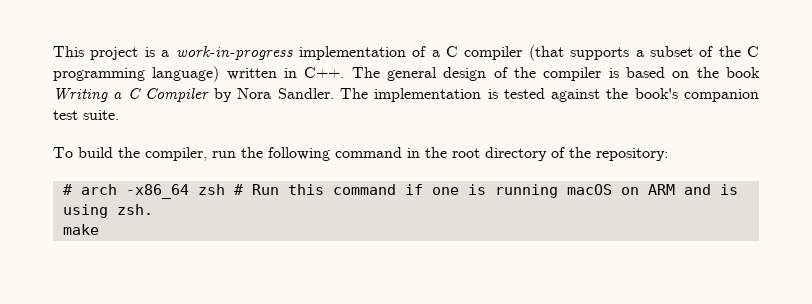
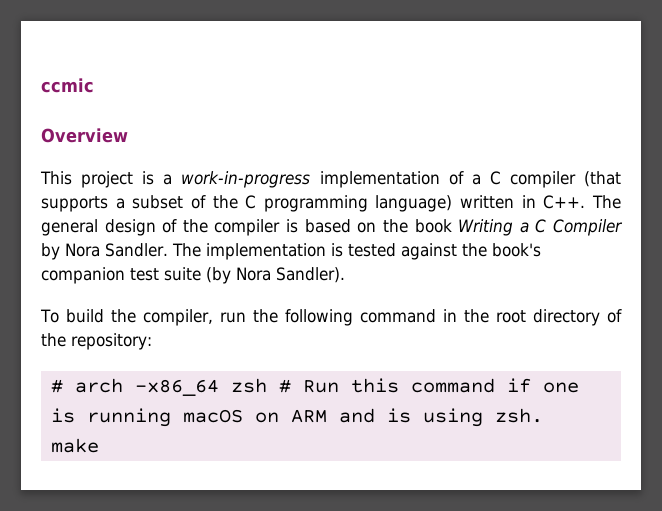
(53, 51) none -> [41,78,94,93] [41,128,128,143] ccmic // Overview //
[83,110,119,120] suite. -> [164,267,345,284] suite (by Nora Sandler).

